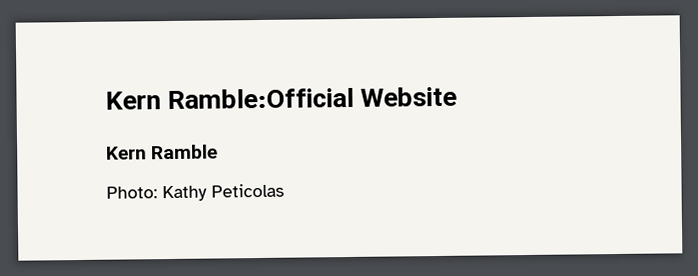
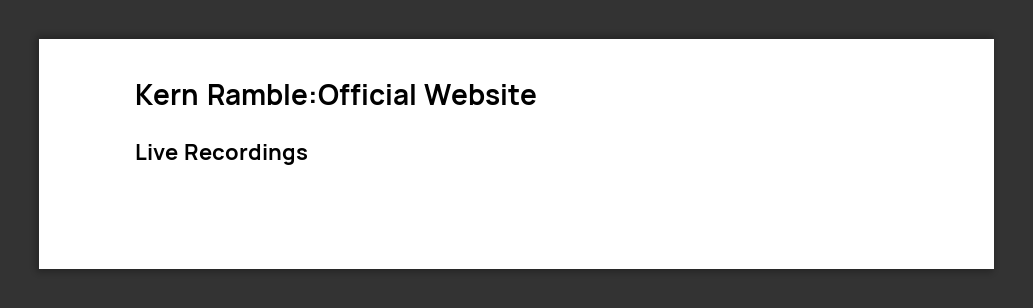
[106,144,219,160] [106,183,284,202] Kern Ramble // Photo: Kathy Peticolas -> [135,144,308,165] Live Recordings

